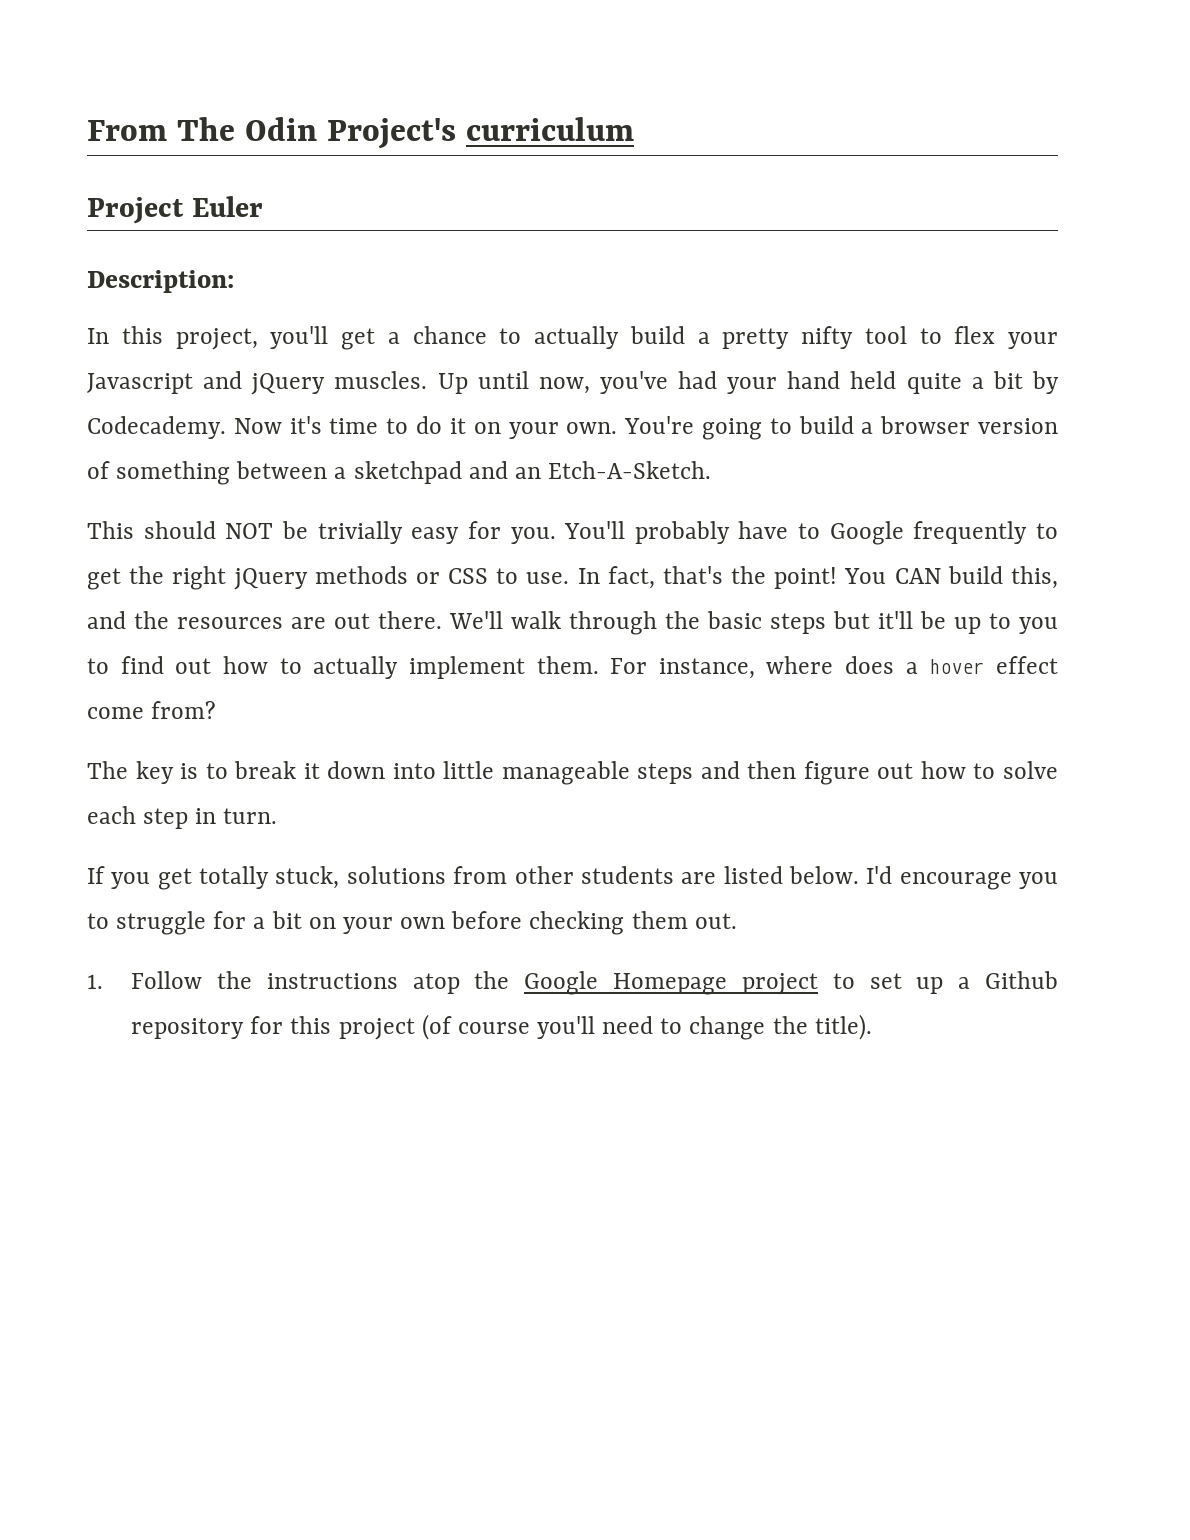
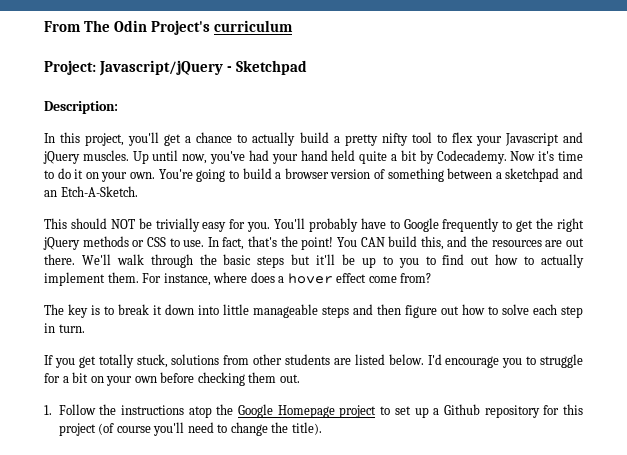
[87,196,263,224] Project Euler -> [44,60,307,76] Project: Javascript/jQuery - Sketchpad

